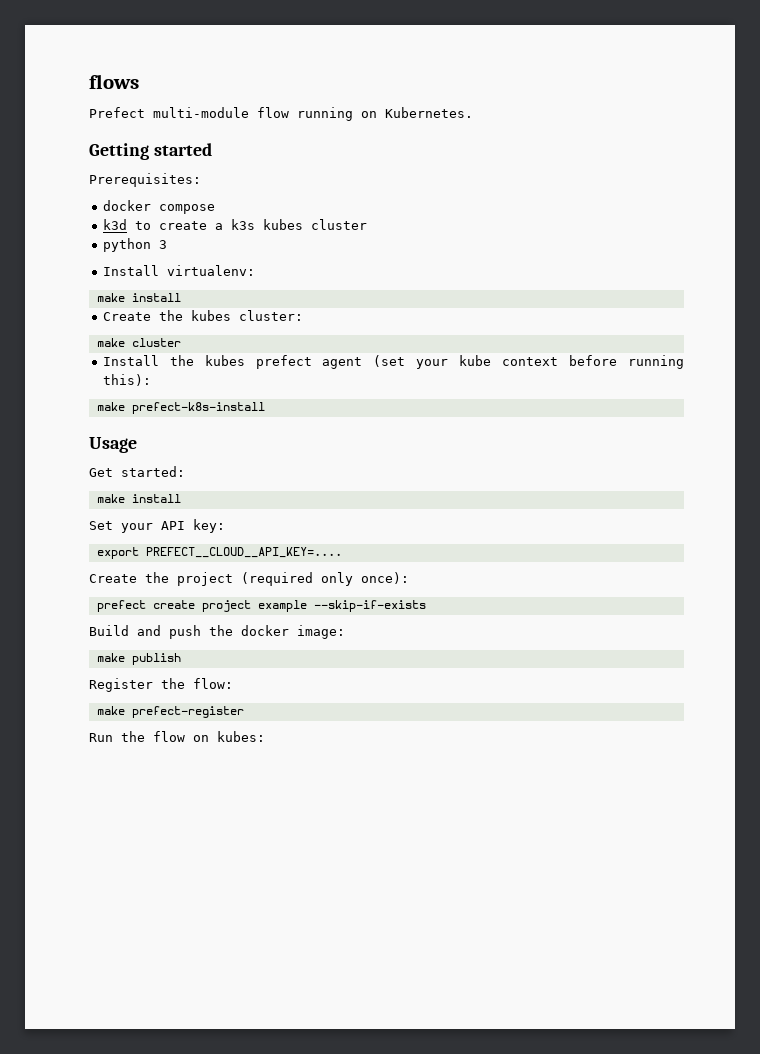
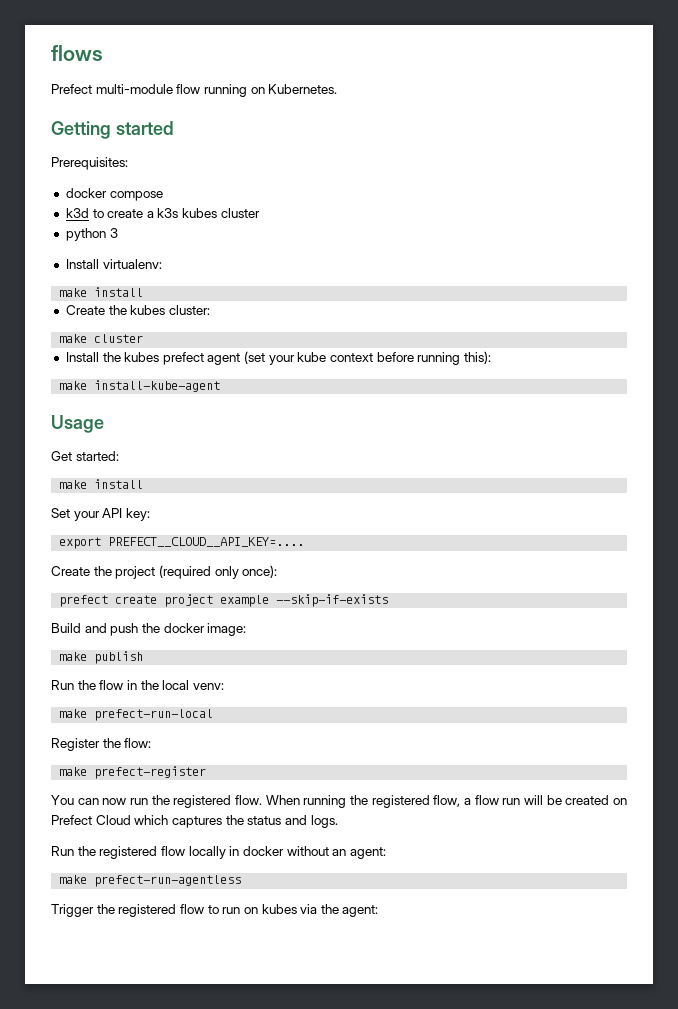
[131,402,265,414] prefect-k8s-install -> [94,380,221,392] install-kube-agent
(181, 659) none -> [51,680,224,690] [59,709,214,721] // Run the flow in the local venv: // make prefect-run-local
[89,731,265,742] Run the flow on kubes: -> [51,795,628,808] [51,815,338,828] [51,846,386,859] [59,875,242,887] [51,904,379,917] You can now run the registered flow. When running the registered flow, a flow run will be created on Prefect Cloud which captures the status and logs. // Run the registered flow locally in docker without an agent: // make prefect-run-agentless // Trigger the registered flow to run on kubes via the agent:

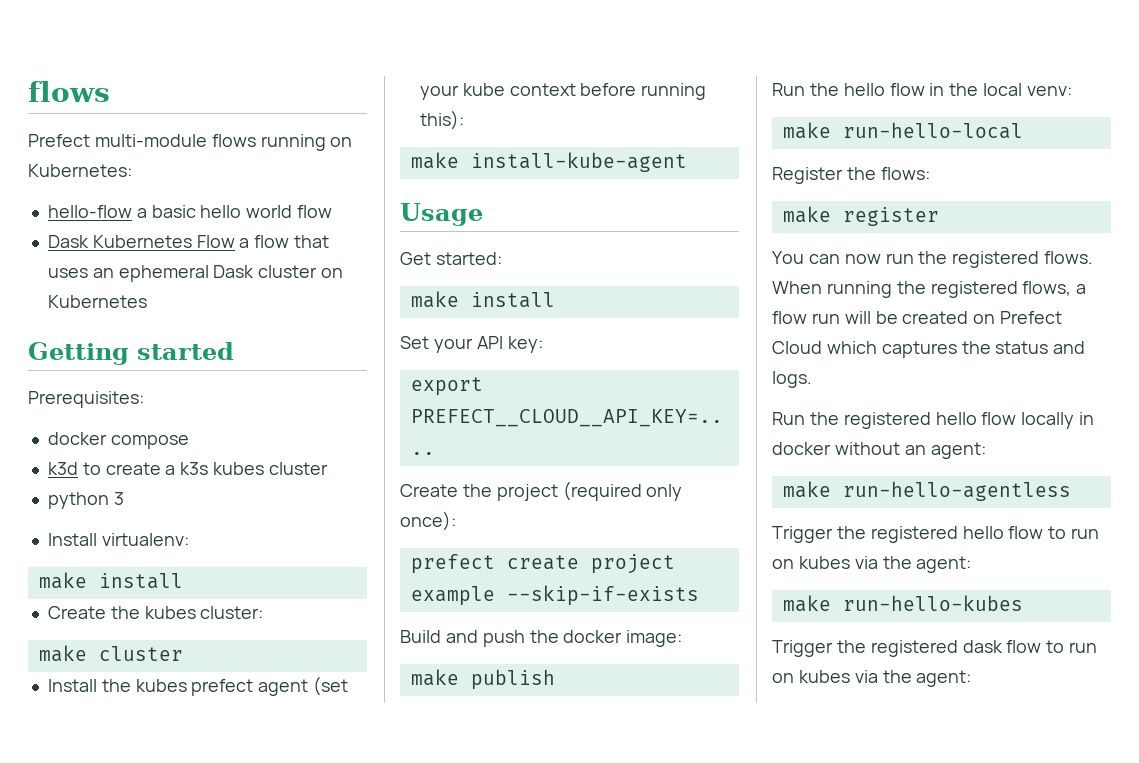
[176,84,201,94] flow -> [211,134,256,147] flows
[268,84,338,94] Kubernetes. -> [28,164,132,177] [47,205,333,218] [47,235,330,248] [47,265,344,282] [47,295,147,308] Kubernetes: // hello-flow a basic hello world flow // Dask Kubernetes Flow a flow that uses an ephemeral Dask cluster on Kubernetes
(96, 685) none -> [843,83,885,96] hello
[94,709,214,721] prefect-run-local -> [842,122,1023,139] run-hello-local
[124,738,152,748] [59,766,207,779] flow: // make prefect-register -> [880,167,930,180] [782,206,939,226] flows: // make register
[235,795,262,805] flow. -> [1044,251,1094,264] flows.
[433,795,461,807] flow, -> [1022,281,1072,296] flows,
(158, 852) none -> [935,412,977,425] hello
[94,875,242,887] [51,904,379,917] prefect-run-agentless // Trigger the registered flow to run on kubes via the agent: -> [842,481,1071,501] [772,526,1100,543] [772,556,972,573] [782,595,1023,612] [772,640,1098,657] [772,670,972,687] run-hello-agentless // Trigger the registered hello flow to run on kubes via the agent: // make run-hello-kubes // Trigger the registered dask flow to run on kubes via the agent:

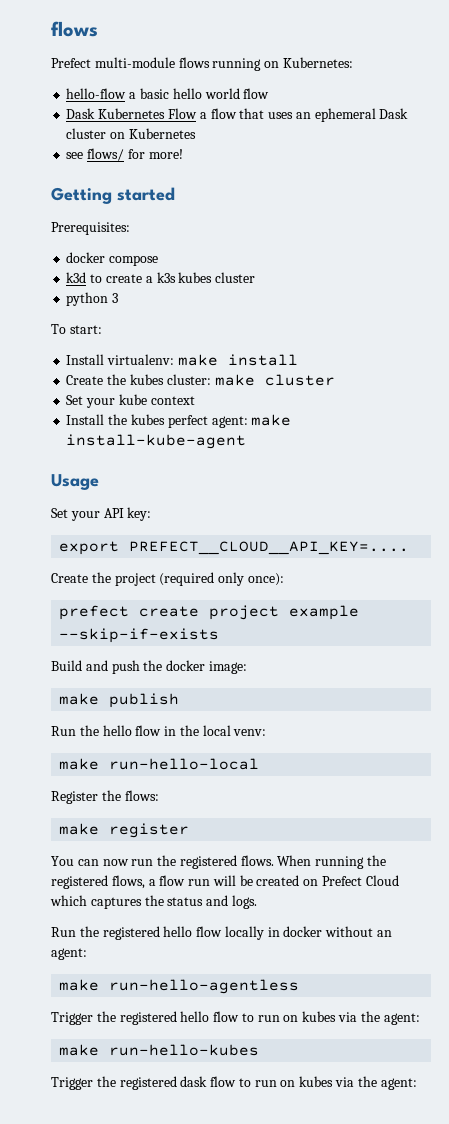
(147, 301) none -> [66,148,183,161] // see flows/ for more!
(124, 498) none -> [51,324,102,334] // To start:
(189, 539) // -> (175, 359) none
(264, 612) // -> (211, 379) none
(183, 653) none -> [66,394,195,408] // Set your kube context
[191,676,349,696] [419,83,707,100] [419,110,464,130] prefect agent (set your kube context before running this): // -> [167,415,248,428] perfect agent:
[400,252,502,265] [410,291,555,308] // Get started: // make install -> (99, 482) none

